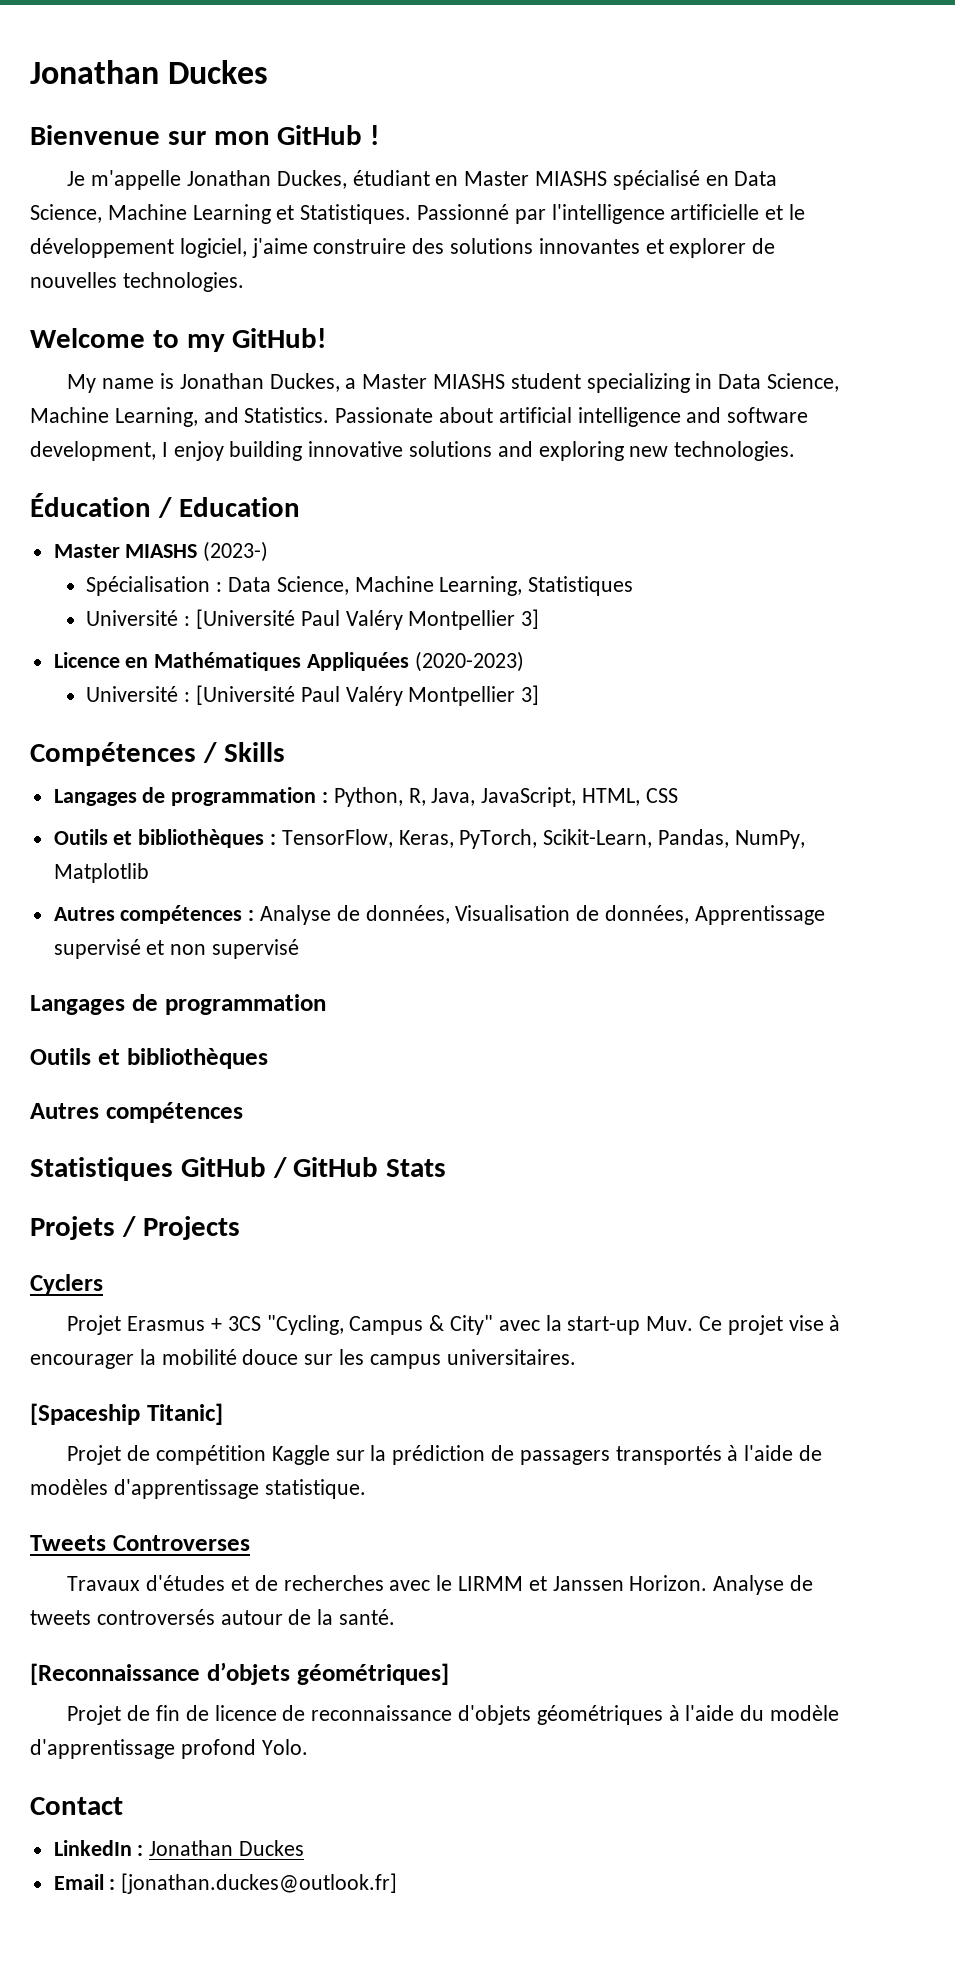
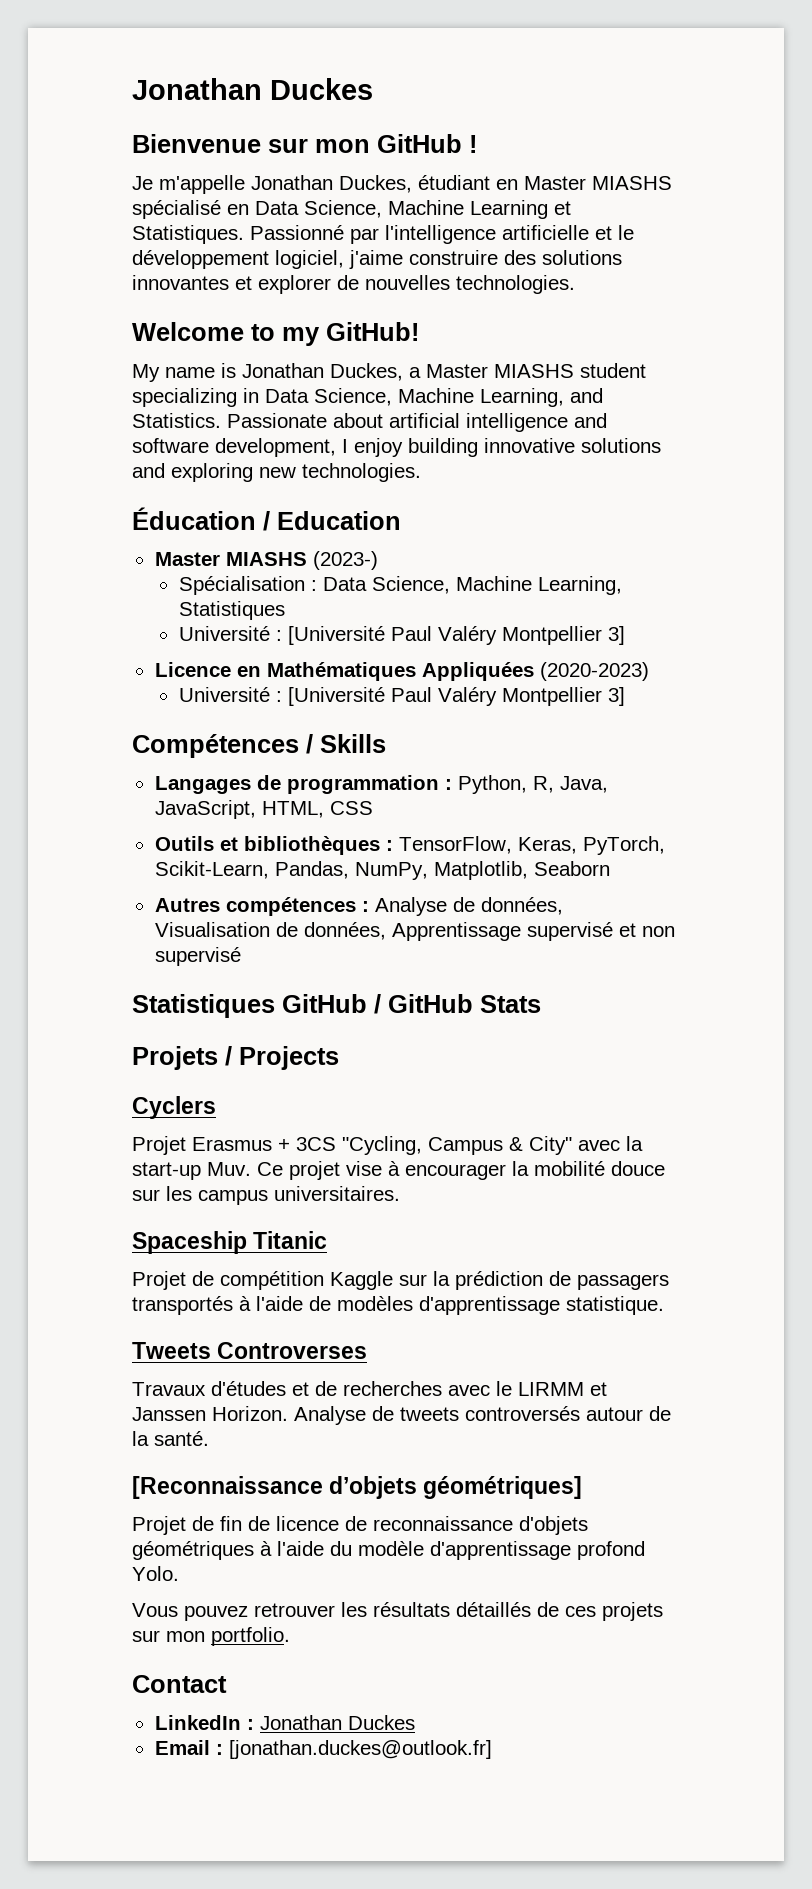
[53,863,149,883] Matplotlib -> [433,861,610,880] Matplotlib, Seaborn
[30,994,326,1015] [30,1048,268,1069] [30,1102,243,1123] // Langages de programmation // Outils et bibliothèques // Autres compétences -> (241, 956) none
[30,1403,223,1425] [Spaceship Titanic] -> [132,1231,328,1254] Spaceship Titanic
(308, 1747) none -> [132,1602,663,1621] [132,1627,290,1646] // Vous pouvez retrouver les résultats détaillés de ces projets sur mon portfolio.

